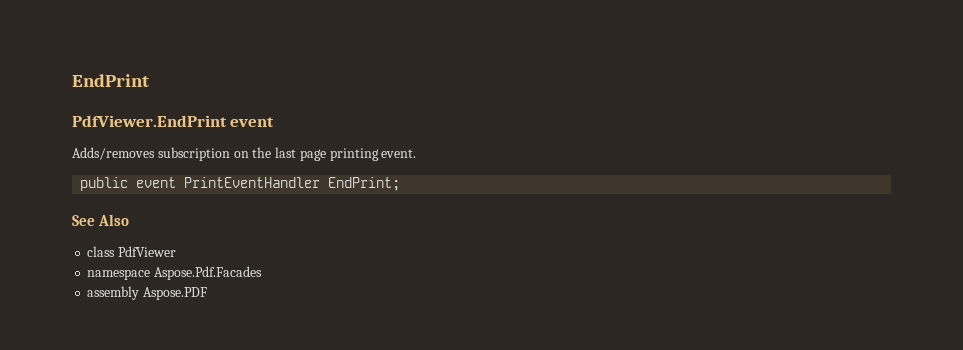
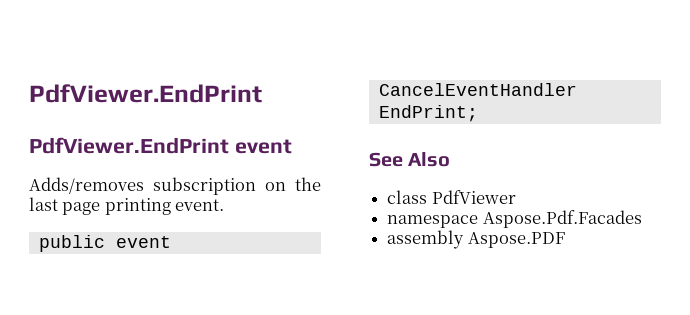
[72,74,149,87] EndPrint -> [29,84,262,103] PdfViewer.EndPrint
[184,177,321,188] PrintEventHandler -> [378,83,577,96] CancelEventHandler

